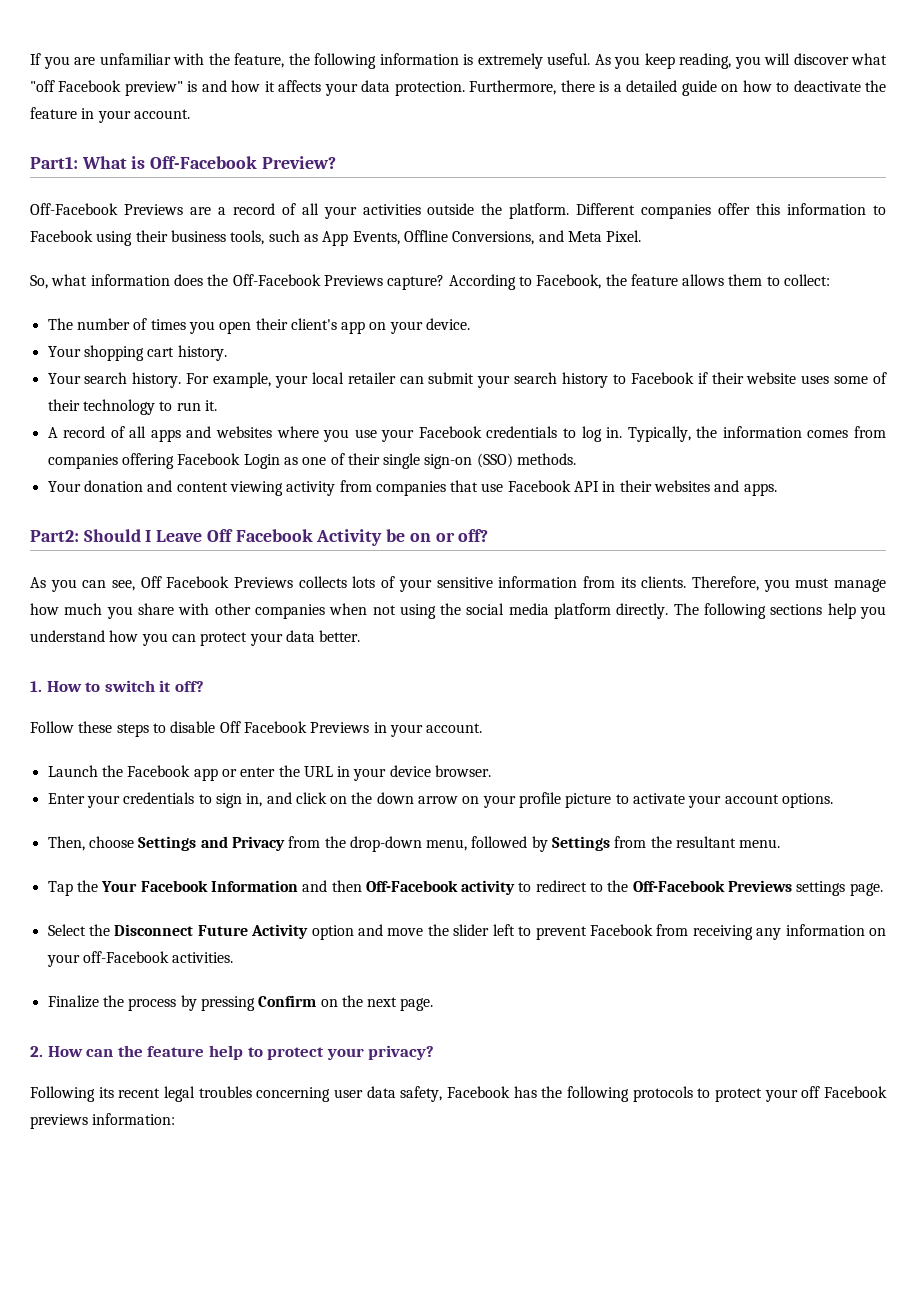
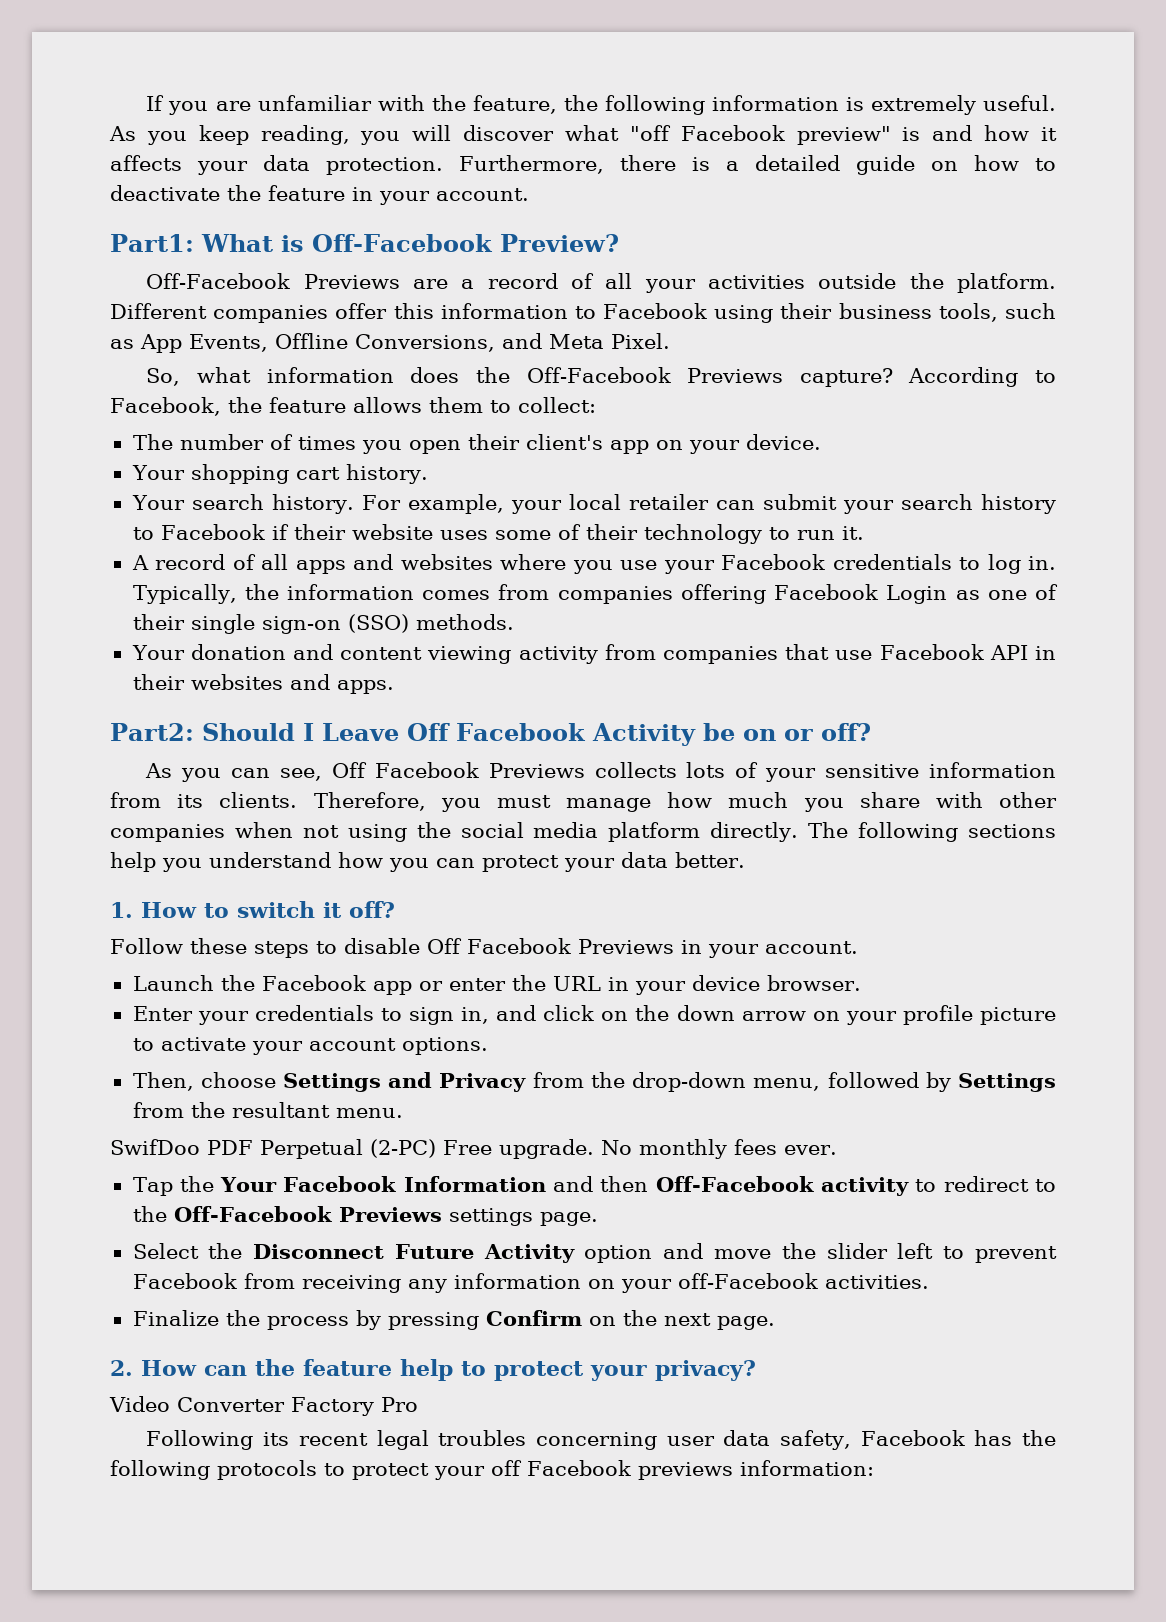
(781, 843) none -> [110,1139,837,1159] // SwifDoo PDF Perpetual (2-PC) Free upgrade. No monthly fees ever.
(435, 1052) none -> [109,1396,418,1416] // Video Converter Factory Pro

